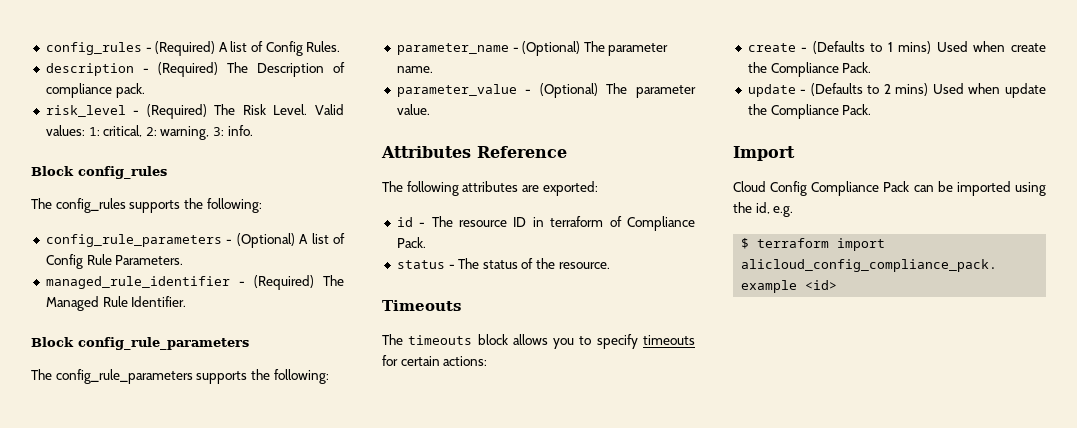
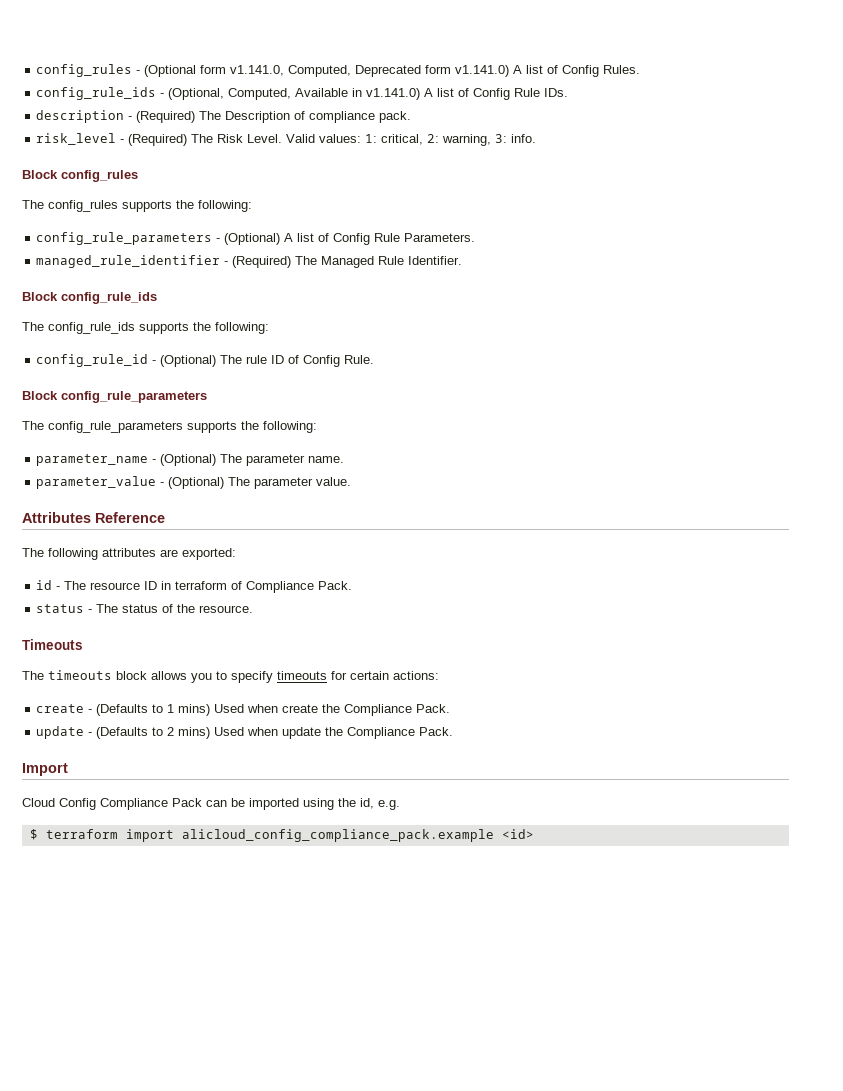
[155,41,216,56] (Required) -> [144,65,510,77] (Optional form v1.141.0, Computed, Deprecated form v1.141.0)
(341, 46) none -> [36,87,569,100] // config_rule_ids - (Optional, Computed, Available in v1.141.0) A list of Config Rule IDs.
(187, 301) none -> [22,292,157,304] [22,322,269,334] [36,354,375,367] // Block config_rule_ids // The config_rule_ids supports the following: // config_rule_id - (Optional) The rule ID of Config Rule.

